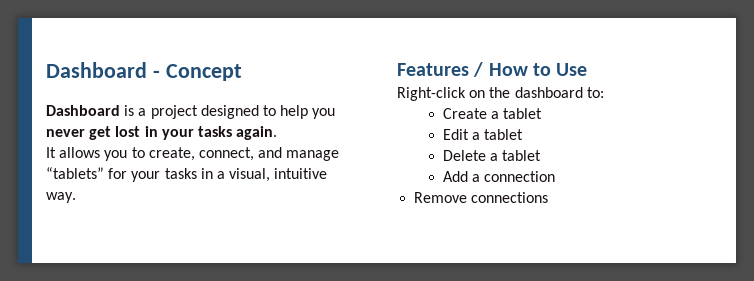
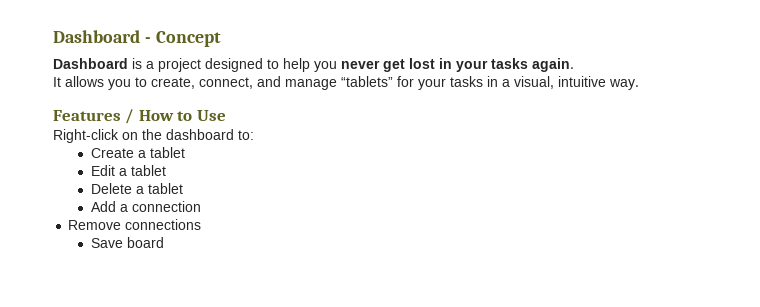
(549, 197) none -> [90,237,164,248] // Save board

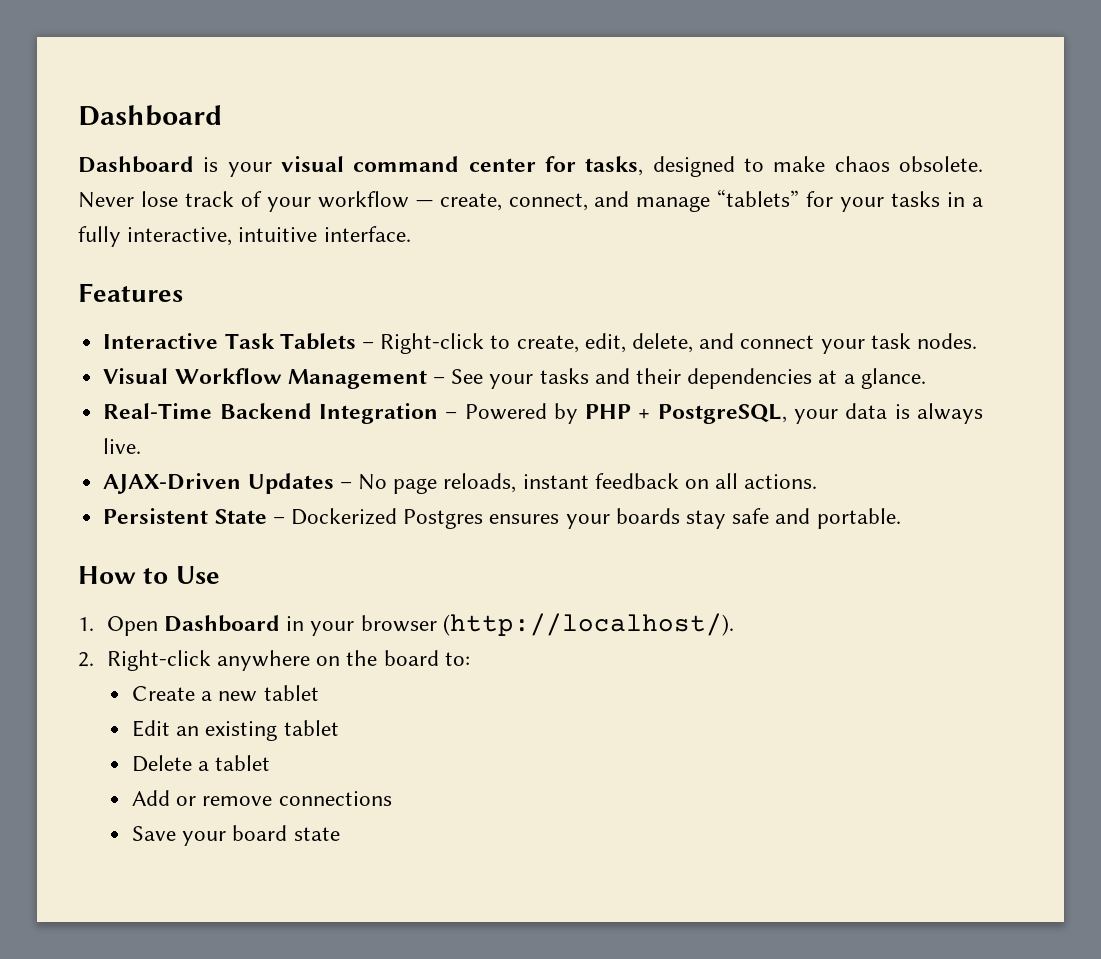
[53,30,221,47] Dashboard - Concept -> [78,105,222,126] Dashboard
[146,58,574,72] [53,76,147,90] a project designed to help you never get lost in your tasks again. // It allows you to -> [227,156,984,177] [78,191,433,212] your visual command center for tasks, designed to make chaos obsolete. Never lose track of your workflow —
[514,76,639,90] [53,109,226,124] [53,129,119,143] visual, intuitive way. // Features / How to Use // Right-click -> [78,226,411,247] [78,283,183,302] [103,333,978,354] [103,368,926,389] [103,403,983,424] [103,438,142,454] [103,473,818,494] [103,508,901,529] [78,566,220,584] [78,613,734,636] [78,650,310,671] fully interactive, intuitive interface. // Features // Interactive Task Tablets – Right-click to create, edit, delete, and connect your task nodes. // Visual Workflow Management – See your tasks and their dependencies at a glance. // Real-Time Backend Integration – Powered by PHP + PostgreSQL, your data is always live. // AJAX-Driven Updates – No page reloads, instant feedback on all actions. // Persistent State – Dockerized Postgres ensures your boards stay safe and portable. // How to Use // 1. Open Dashboard in your browser (http://localhost/). // 2. Right-click anywhere
[166,129,234,140] dashboard -> [383,650,439,666] board
(146, 154) none -> [218,691,258,702] new
[118,168,127,176] a -> [176,721,278,741] an existing
[119,201,201,212] [68,220,122,230] a connection // Remove -> [176,796,273,806] or remove
[126,237,164,248] board -> [182,825,340,846] your board state

